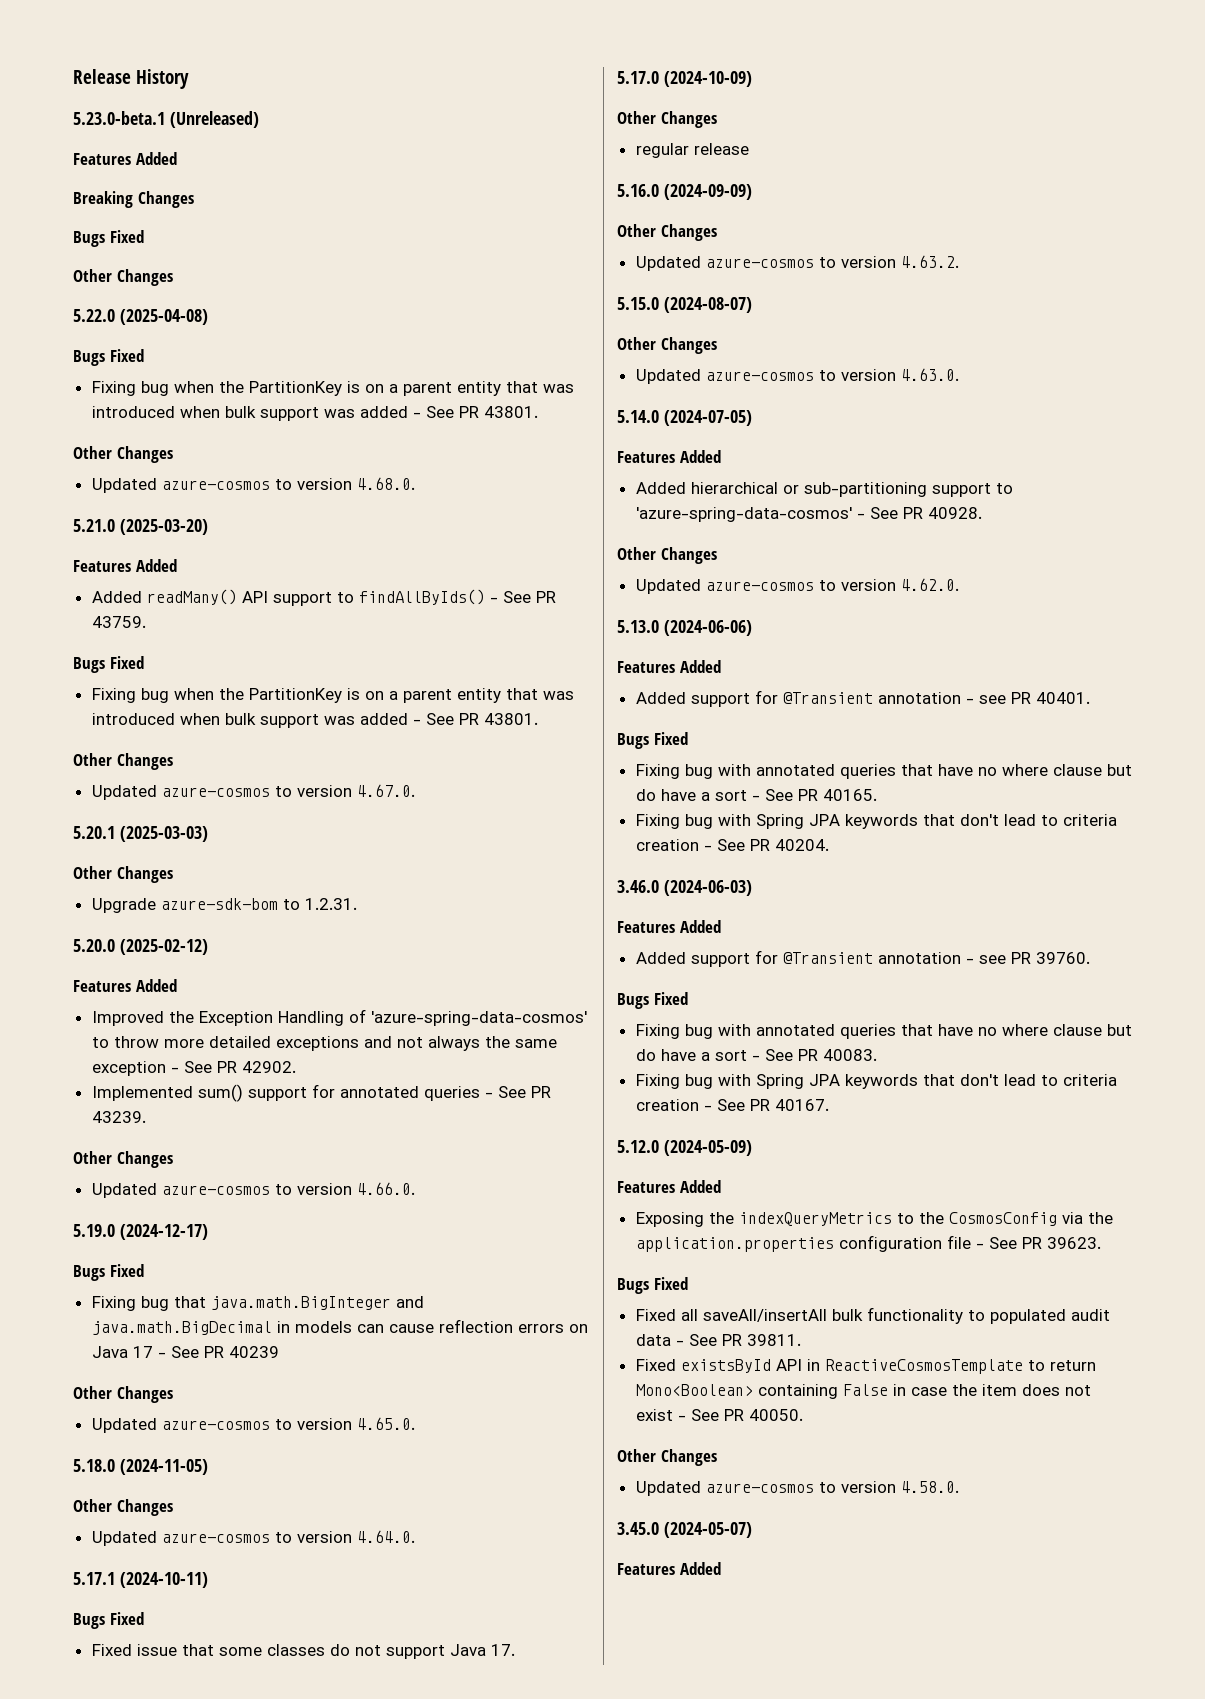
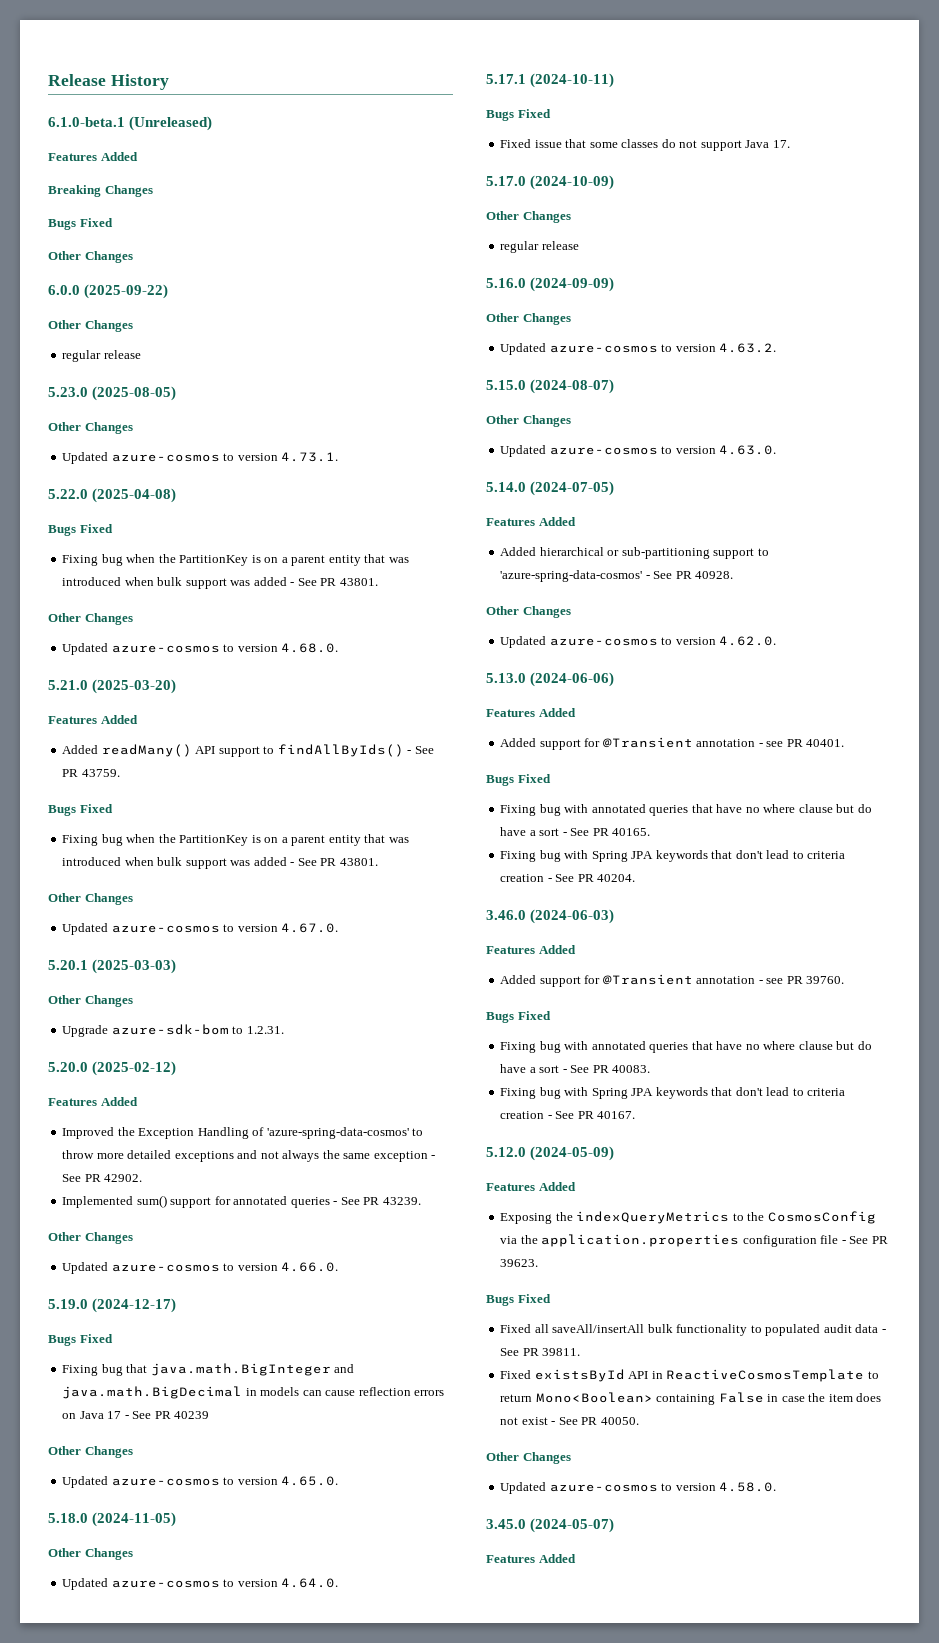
[73,111,165,125] 5.23.0-beta.1 -> [48,117,125,127] 6.1.0-beta.1
(173, 277) none -> [48,284,169,299] [48,320,133,332] [62,350,141,362] [48,386,177,401] [48,422,133,434] [62,452,339,464] // 6.0.0 (2025-09-22) // Other Changes // regular release // 5.23.0 (2025-08-05) // Other Changes // Updated azure-cosmos to version 4.73.1.

